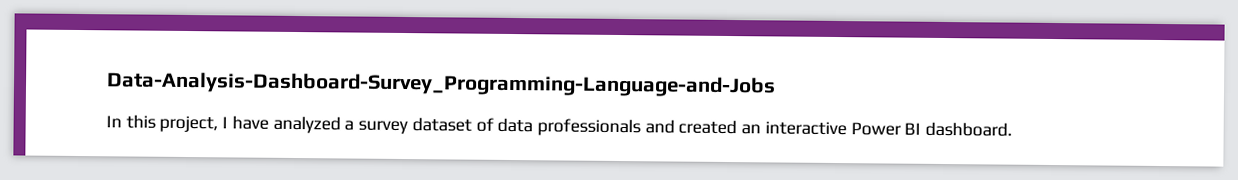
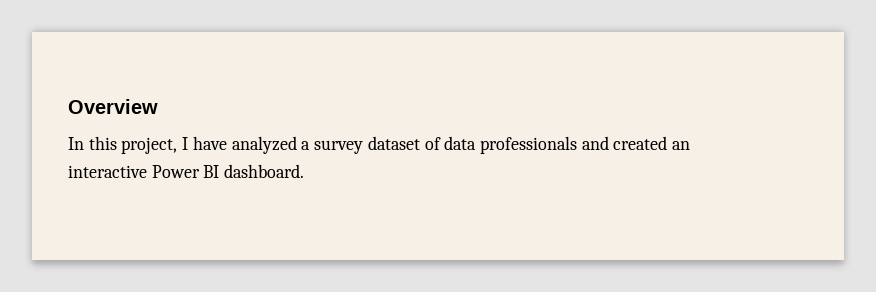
[106,71,776,98] Data-Analysis-Dashboard-Survey_Programming-Language-and-Jobs -> [68,99,158,114] Overview

